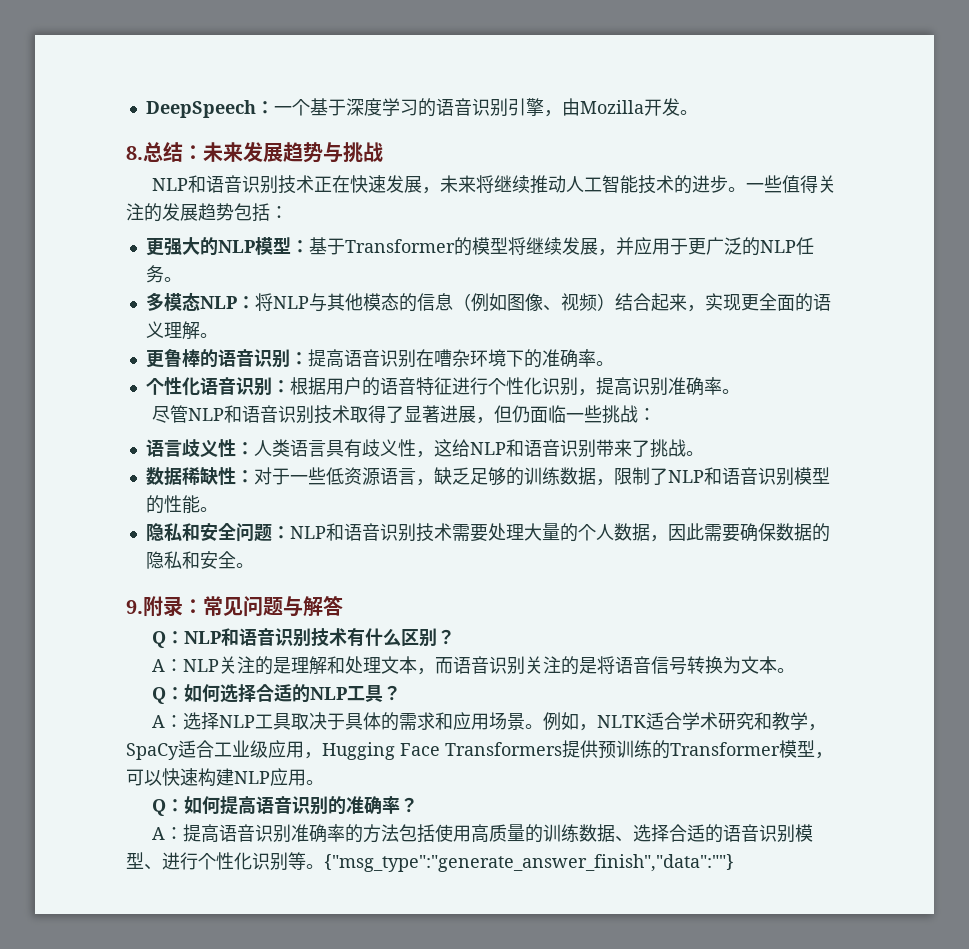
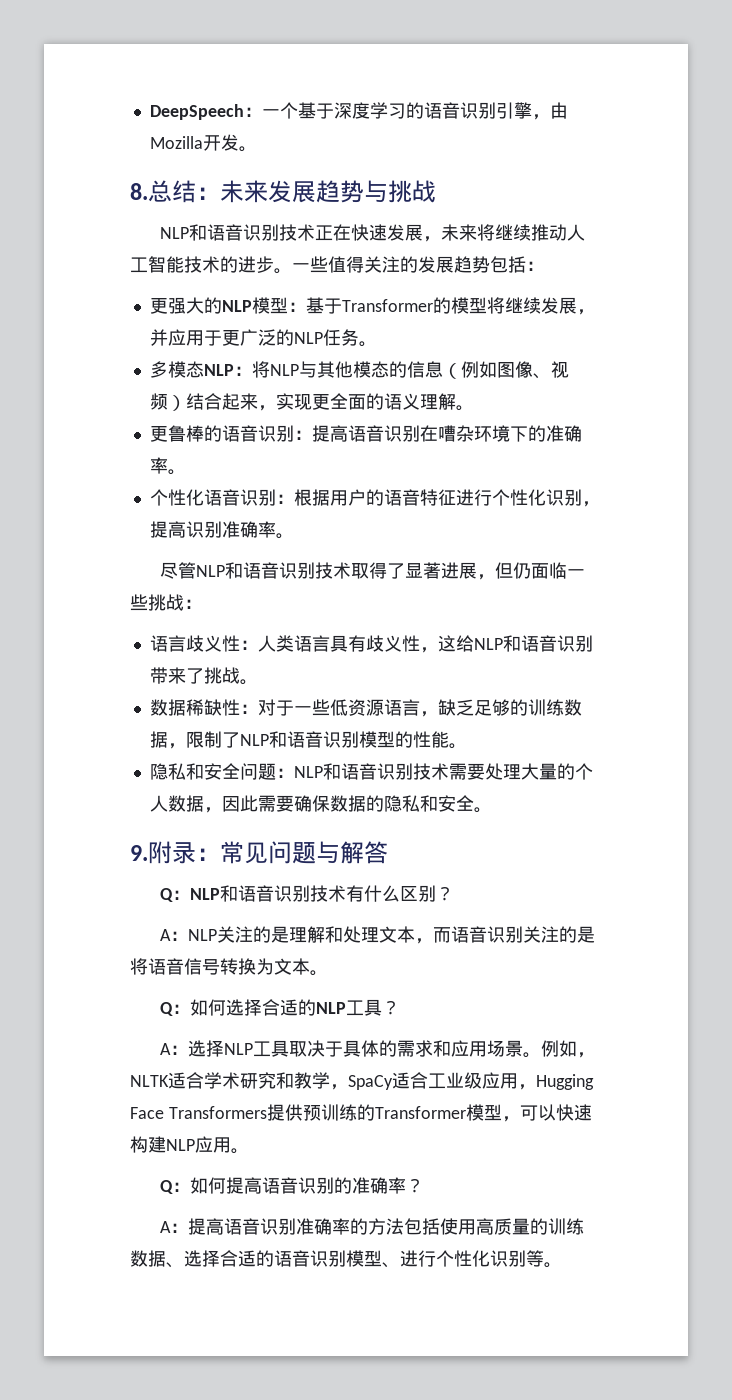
[324,854,734,872] {"msg_type":"generate_answer_finish","data":""} -> (562, 1265) none

